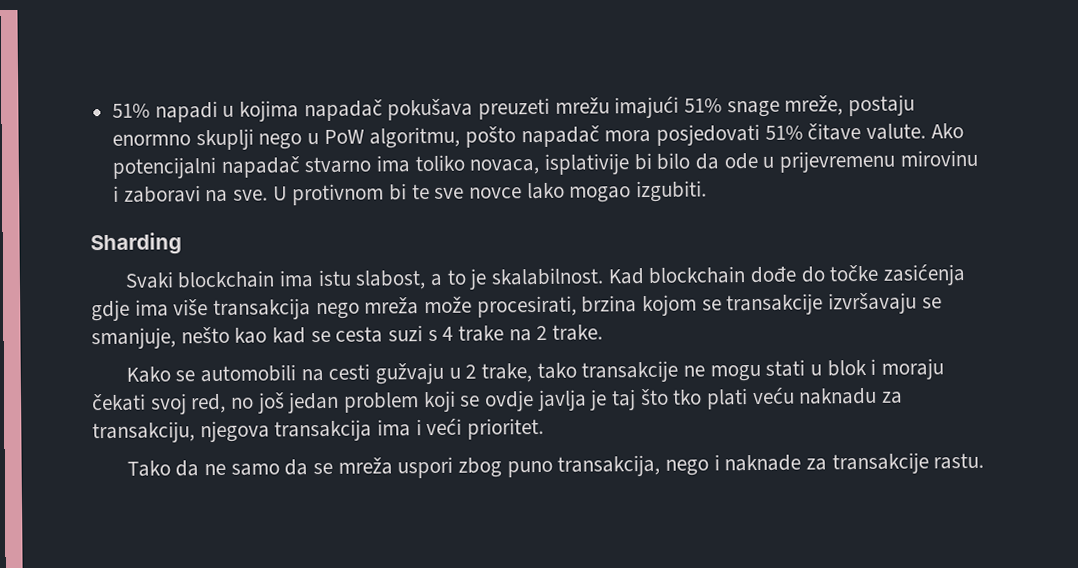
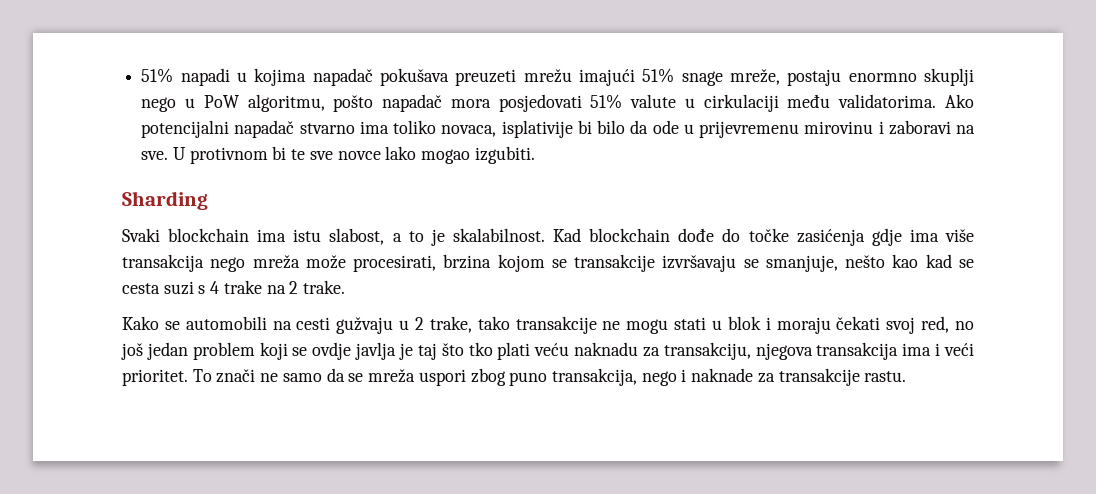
[807,123,927,141] čitave valute. -> [630,94,937,112] valute u cirkulaciji među validatorima.
[126,460,200,477] // Tako da -> [192,369,256,383] To znači

